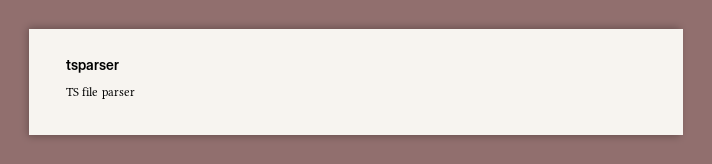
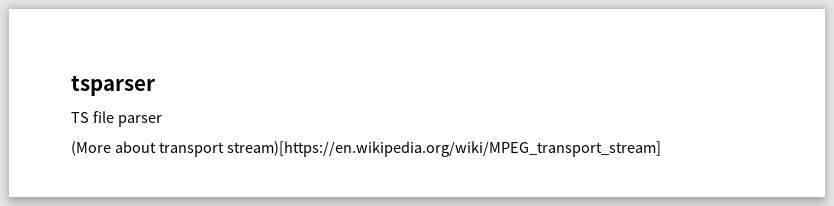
(135, 94) none -> [71,141,661,157] // (More about transport stream)[https://en.wikipedia.org/wiki/MPEG_transport_stream]

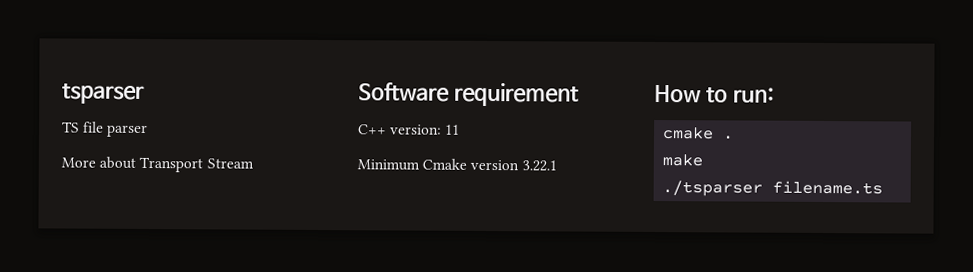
[71,141,661,157] (More about transport stream)[https://en.wikipedia.org/wiki/MPEG_transport_stream] -> [61,156,254,173] [358,82,579,107] [358,124,461,135] [357,158,557,172] [654,84,775,103] [662,127,735,140] [662,154,704,167] [662,180,884,197] More about Transport Stream // Software requirement // C++ version: 11 // Minimum Cmake version 3.22.1 // How to run: // cmake . // make // ./tsparser filename.ts

